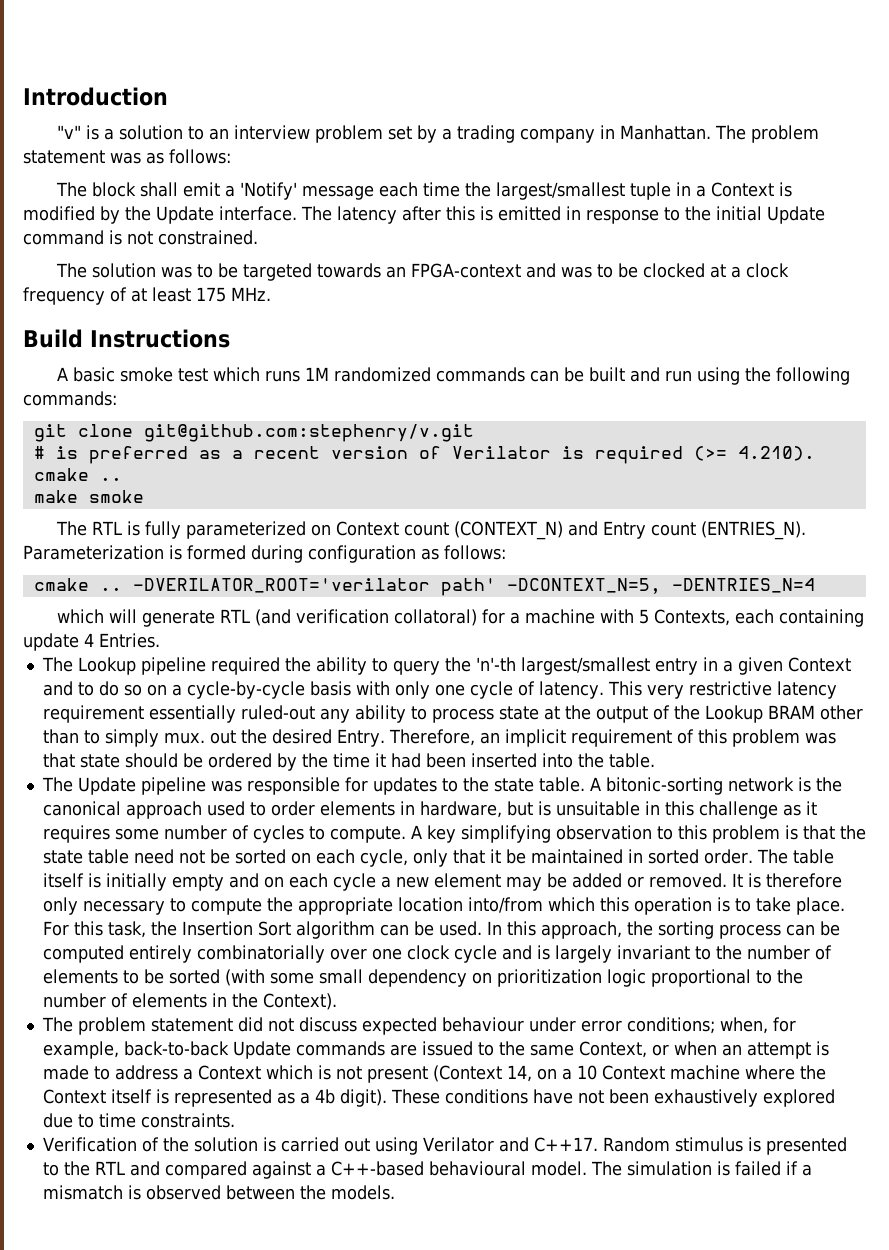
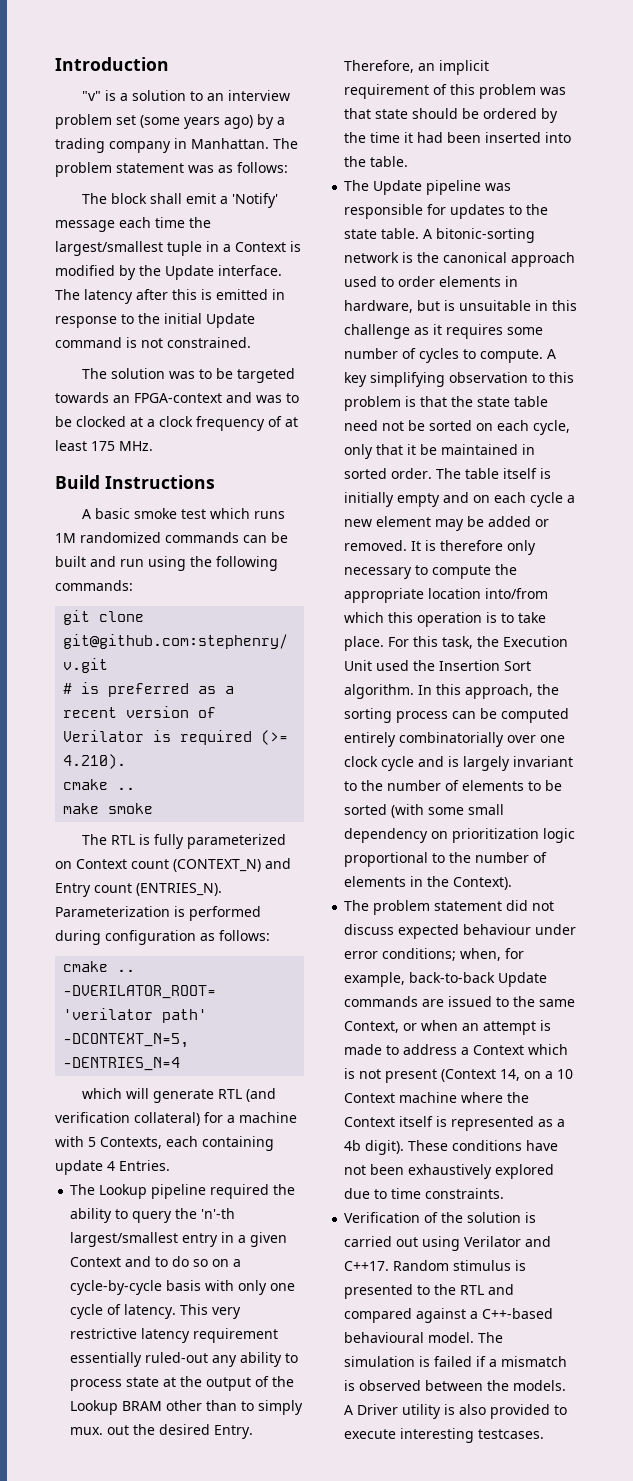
(412, 133) none -> [140,115,253,129] (some years ago)
[186,545,246,560] formed -> [189,906,261,921] performed
[393,609,477,626] collatoral) -> [134,1112,200,1126] collateral)
[181,921,482,939] Insertion Sort algorithm can be used. -> [503,636,569,647] [344,660,532,671] [344,684,415,699] Execution Unit used the Insertion Sort algorithm.
(395, 1192) none -> [344,1404,568,1419] [344,1428,545,1443] A Driver utility is also provided to execute interesting testcases.

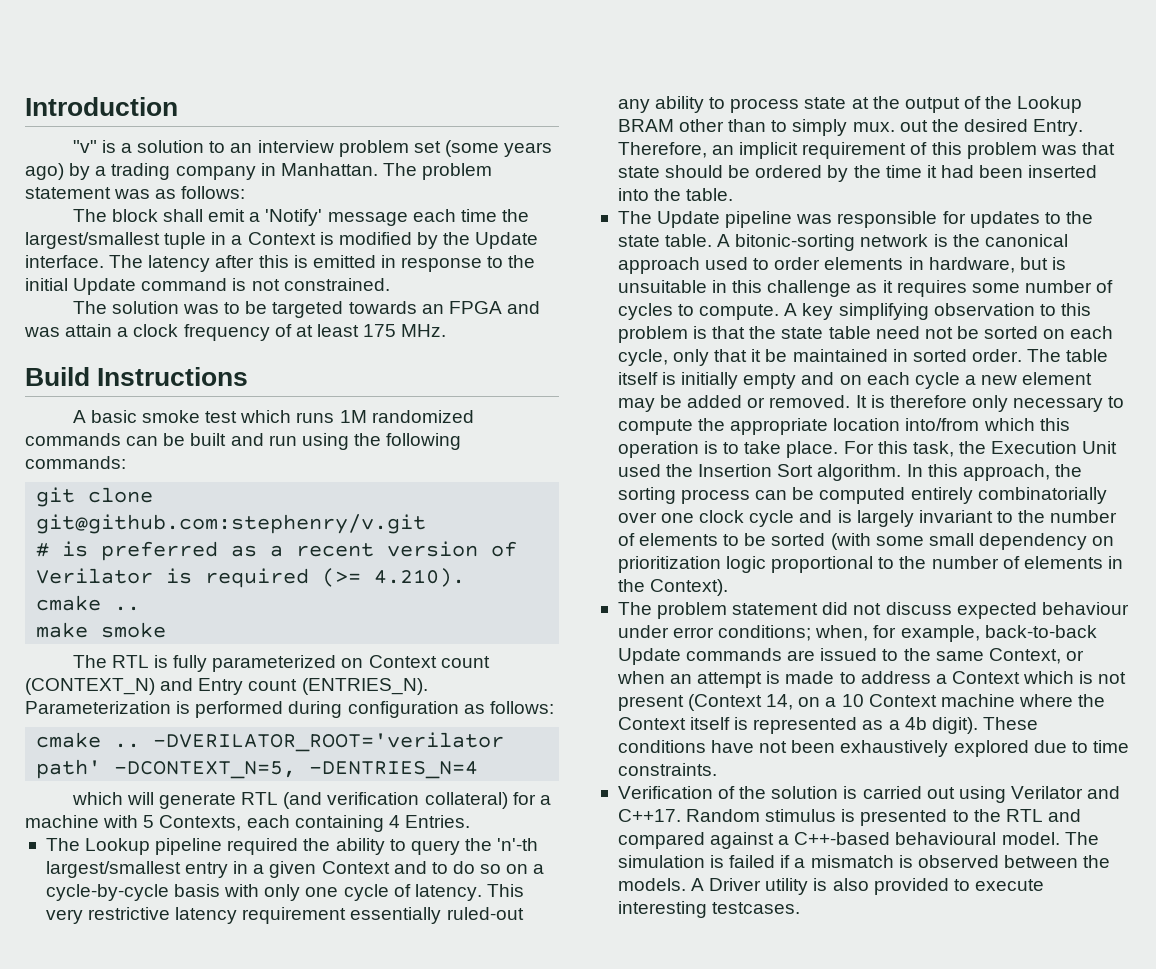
[134,393,222,403] FPGA-context -> [448,301,502,314] FPGA
[286,393,299,403] [55,416,143,427] to be clocked at -> [65,324,113,337] attain
[55,1160,103,1175] update -> (384, 823) none

